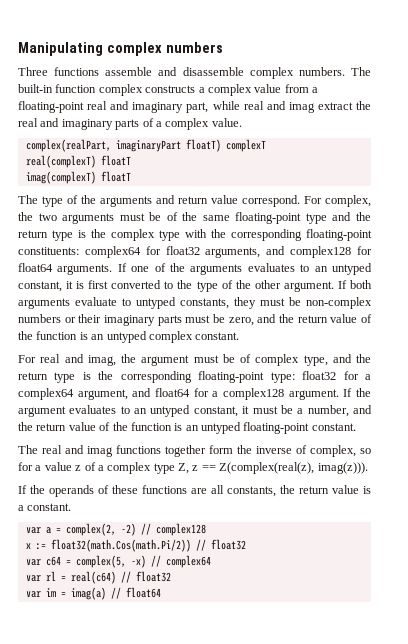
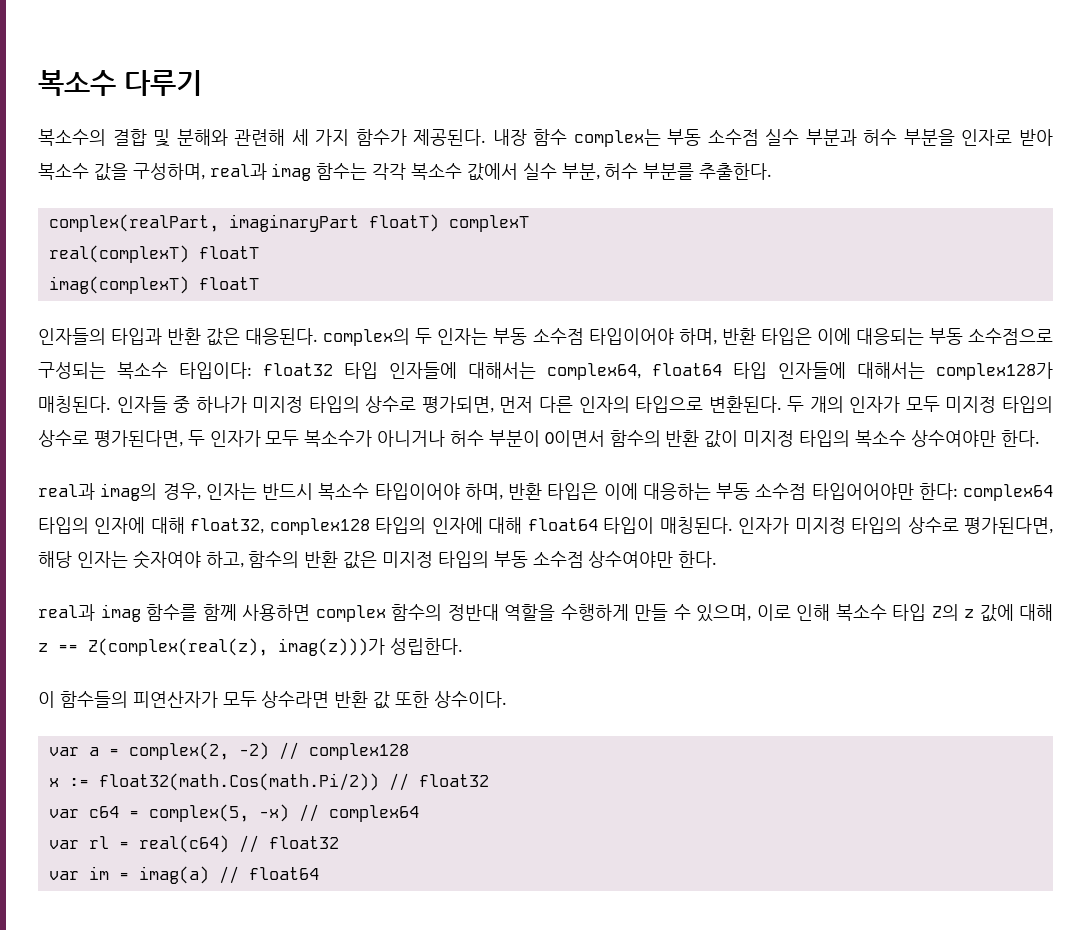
[18,42,223,56] [18,67,371,79] [18,84,318,96] [18,101,371,113] [18,118,242,130] Manipulating complex numbers // Three functions assemble and disassemble complex numbers. The built-in function complex constructs a complex value from a floating-point real and imaginary part, while real and imag extract the real and imaginary parts of a complex value. -> [38,70,202,96] [38,129,1053,147] [38,163,773,181] 복소수 다루기 // 복소수의 결합 및 분해와 관련해 세 가지 함수가 제공된다. 내장 함수 complex는 부동 소수점 실수 부분과 허수 부분을 인자로 받아 복소수 값을 구성하며, real과 imag 함수는 각각 복소수 값에서 실수 부분, 허수 부분를 추출한다.
[18,195,371,207] [18,212,371,224] [18,229,372,241] [18,246,372,258] [18,263,372,275] [18,280,372,292] [18,297,372,309] [18,314,372,326] [18,331,240,343] [18,354,371,366] [18,371,372,383] [18,388,371,400] [18,405,373,417] [18,422,356,434] [18,445,371,457] [18,462,368,474] [18,485,371,497] [18,503,72,511] The type of the arguments and return value correspond. For complex, the two arguments must be of the same floating-point type and the return type is the complex type with the corresponding floating-point constituents: complex64 for float32 arguments, and complex128 for float64 arguments. If one of the arguments evaluates to an untyped constant, it is first converted to the type of the other argument. If both arguments evaluate to untyped constants, they must be non-complex numbers or their imaginary parts must be zero, and the return value of the function is an untyped complex constant. // For real and imag, the argument must be of complex type, and the return type is the corresponding floating-point type: float32 for a complex64 argument, and float64 for a complex128 argument. If the argument evaluates to an untyped constant, it must be a number, and the return value of the function is an untyped floating-point constant. // The real and imag functions together form the inverse of complex, so for a value z of a complex type Z, z == Z(complex(real(z), imag(z))). // If the operands of these functions are all constants, the return value is a constant. -> [38,328,1053,346] [38,362,1053,380] [38,396,1053,413] [38,430,1040,448] [38,483,1053,501] [38,517,1054,535] [38,550,718,569] [38,604,1053,622] [38,638,463,656] [38,691,507,709] 인자들의 타입과 반환 값은 대응된다. complex의 두 인자는 부동 소수점 타입이어야 하며, 반환 타입은 이에 대응되는 부동 소수점으로 구성되는 복소수 타입이다: float32 타입 인자들에 대해서는 complex64, float64 타입 인자들에 대해서는 complex128가 매칭된다. 인자들 중 하나가 미지정 타입의 상수로 평가되면, 먼저 다른 인자의 타입으로 변환된다. 두 개의 인자가 모두 미지정 타입의 상수로 평가된다면, 두 인자가 모두 복소수가 아니거나 허수 부분이 0이면서 함수의 반환 값이 미지정 타입의 복소수 상수여야만 한다. // real과 imag의 경우, 인자는 반드시 복소수 타입이어야 하며, 반환 타입은 이에 대응하는 부동 소수점 타입어어야만 한다: complex64 타입의 인자에 대해 float32, complex128 타입의 인자에 대해 float64 타입이 매칭된다. 인자가 미지정 타입의 상수로 평가된다면, 해당 인자는 숫자여야 하고, 함수의 반환 값은 미지정 타입의 부동 소수점 상수여야만 한다. // real과 imag 함수를 함께 사용하면 complex 함수의 정반대 역할을 수행하게 만들 수 있으며, 이로 인해 복소수 타입 Z의 z 값에 대해 z == Z(complex(real(z), imag(z)))가 성립한다. // 이 함수들의 피연산자가 모두 상수라면 반환 값 또한 상수이다.

